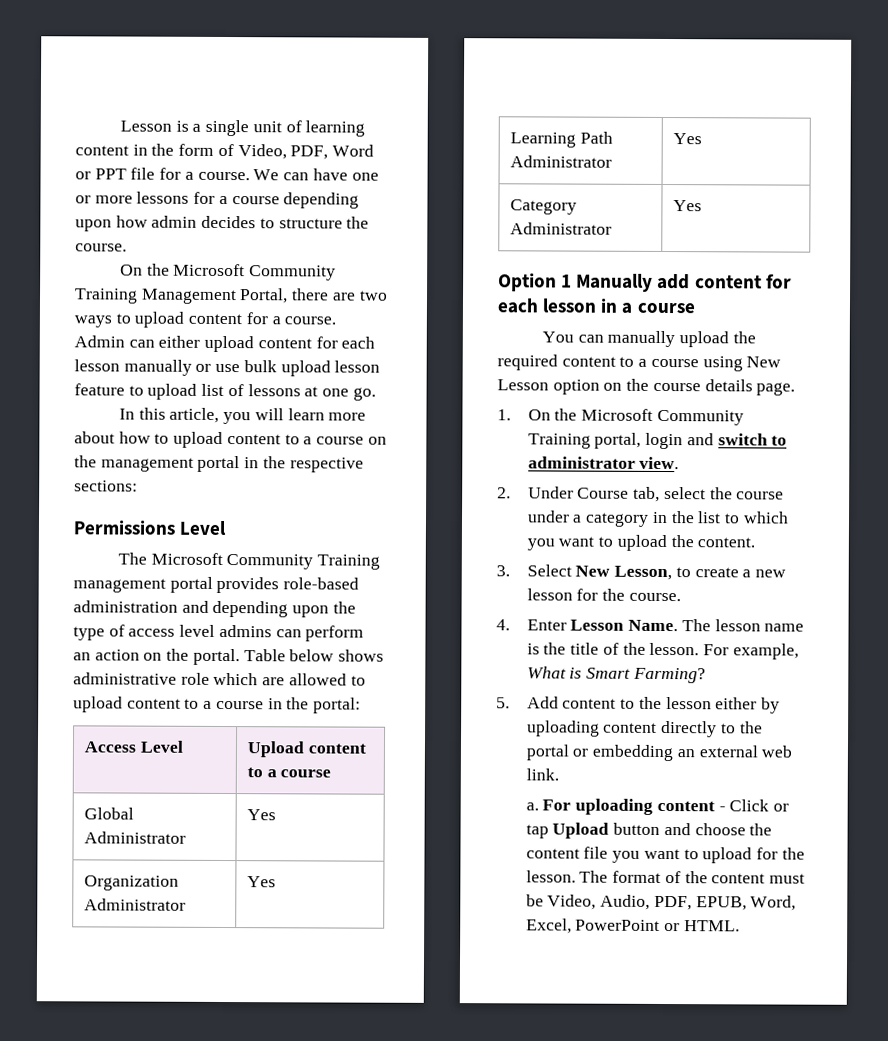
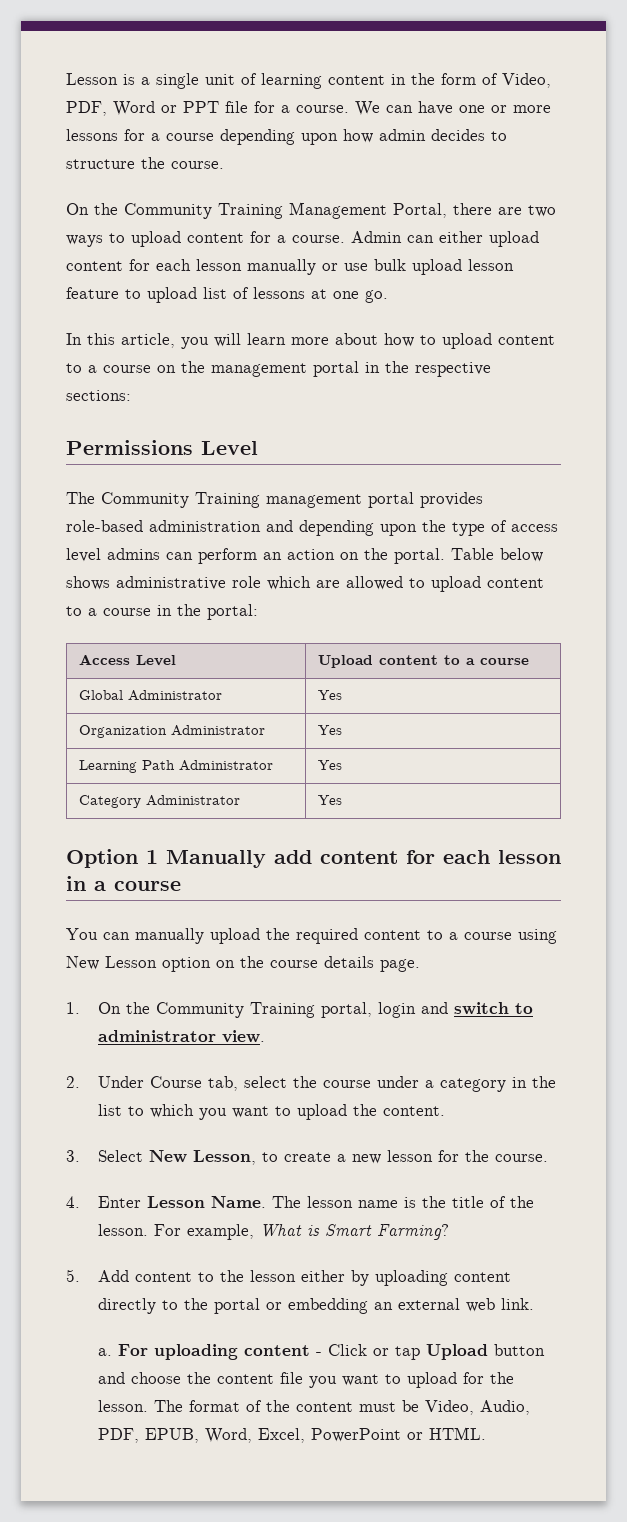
[173,263,246,277] Microsoft -> (118, 209) none
[150,552,223,565] Microsoft -> (95, 498) none
[581,408,654,421] Microsoft -> (150, 1008) none

